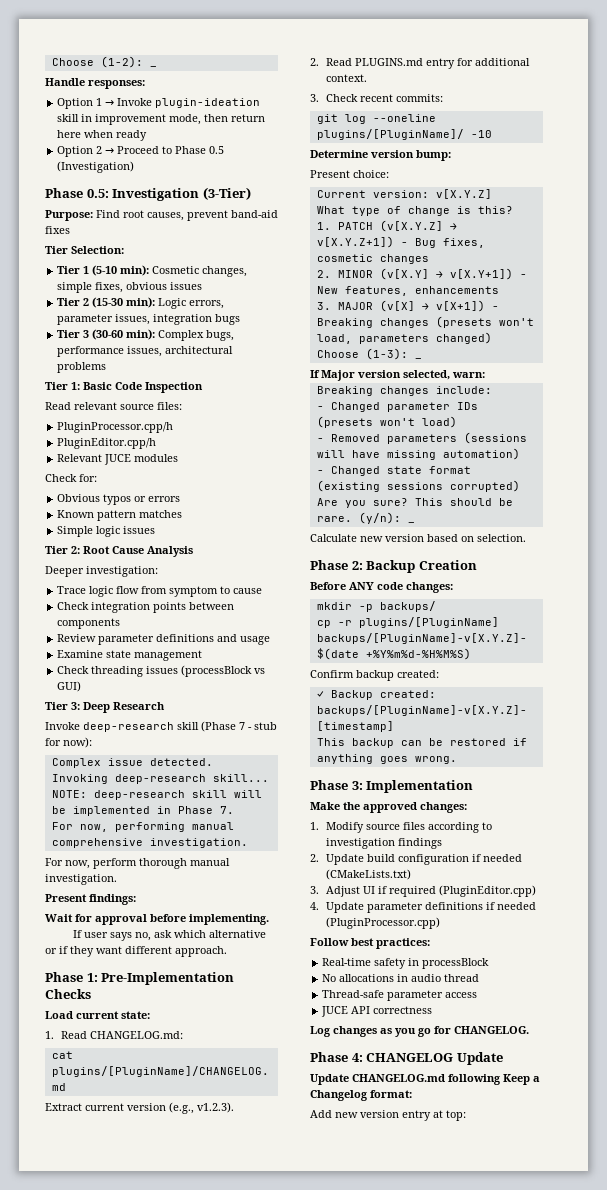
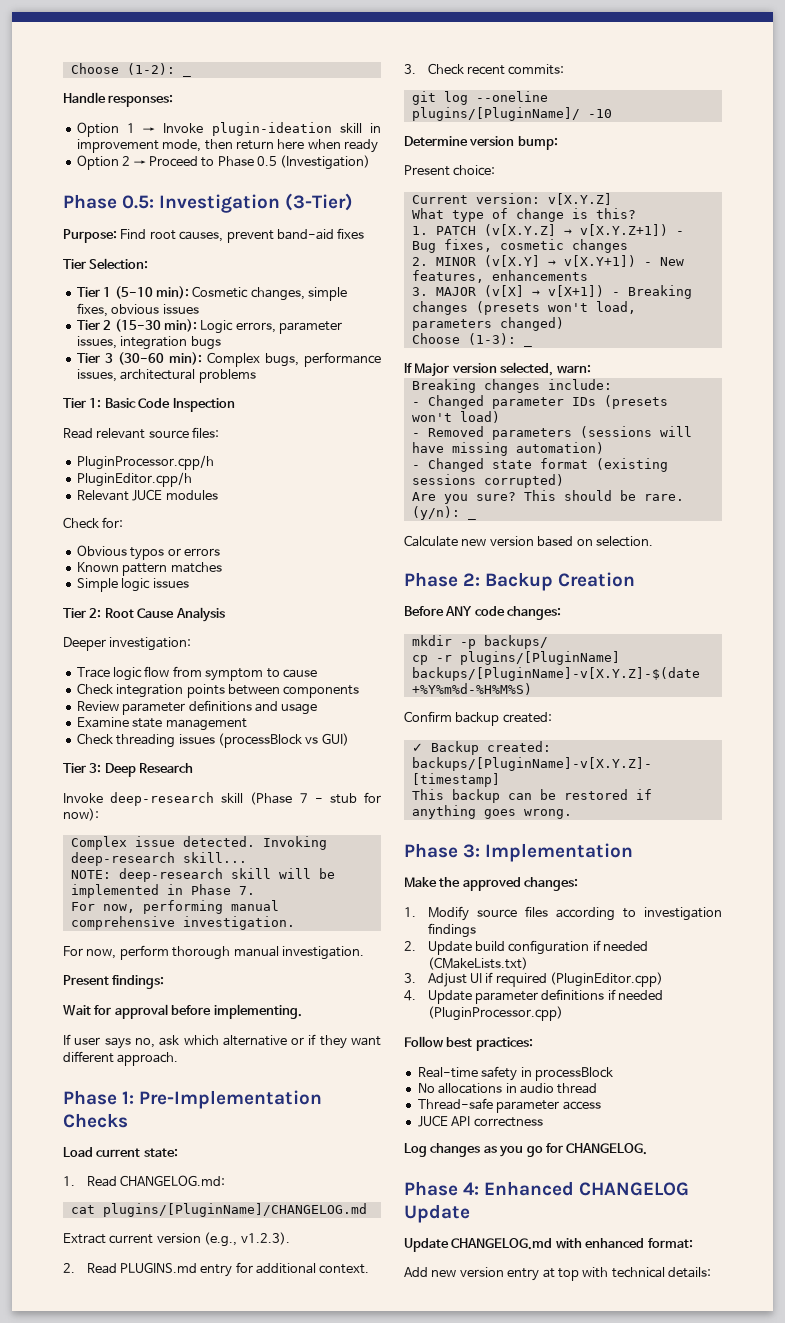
(363, 1057) none -> [484,1181,575,1196] Enhanced
[448,1074,540,1085] [310,1090,368,1101] following Keep a Changelog -> [555,1238,645,1249] with enhanced
[446,1110,466,1121] top: -> [557,1267,711,1281] top with technical details:

